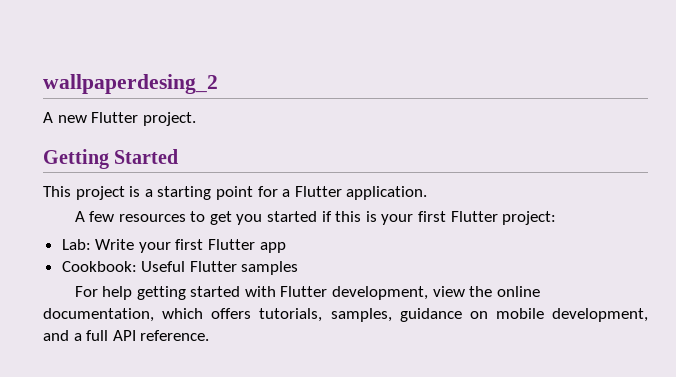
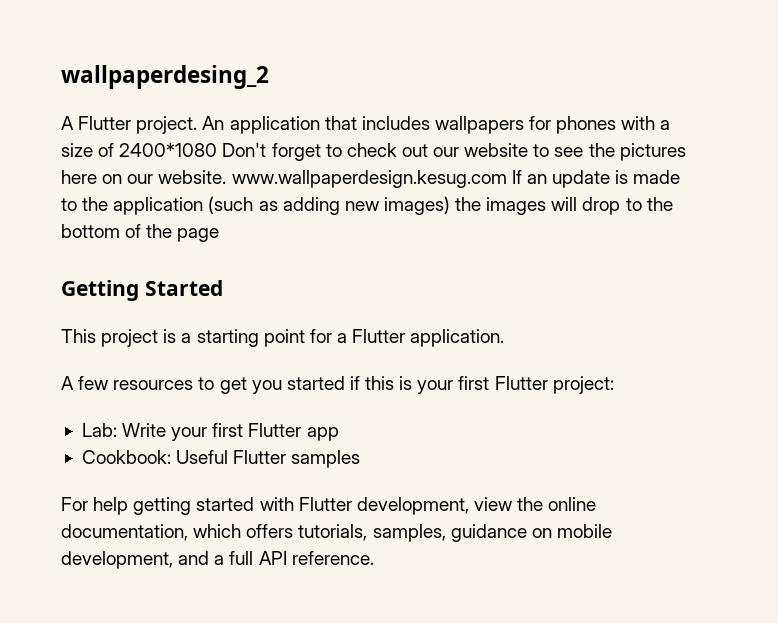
[57,115,87,123] new -> (74, 123) none
(196, 119) none -> [202,116,671,134] [61,143,686,161] [61,170,681,188] [61,196,673,215] [61,224,220,242] An application that includes wallpapers for phones with a size of 2400*1080 Don't forget to check out our website to see the pictures here on our website. www.wallpaperdesign.kesug.com If an update is made to the application (such as adding new images) the images will drop to the bottom of the page

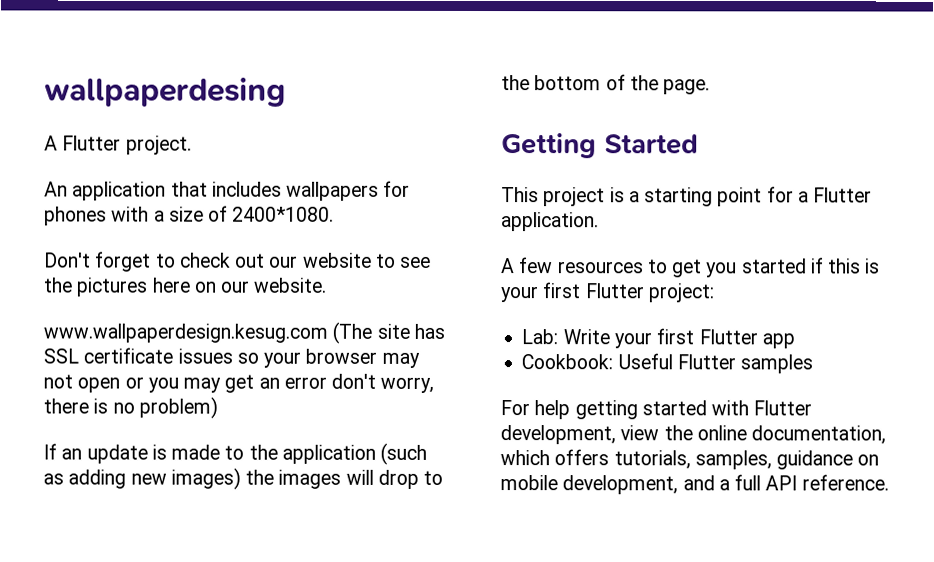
[61,65,269,89] wallpaperdesing_2 -> [44,77,286,107] wallpaperdesing
(198, 125) none -> (192, 145) //
[119,143,218,157] 2400*1080 -> [232,206,335,222] 2400*1080. //
[231,170,507,188] www.wallpaperdesign.kesug.com -> [43,321,445,344] [43,347,420,368] [43,373,435,393] [43,396,218,419] // www.wallpaperdesign.kesug.com (The site has SSL certificate issues so your browser may not open or you may get an error don't worry, there is no problem) //
[177,228,220,242] page -> [663,79,711,95] page.

